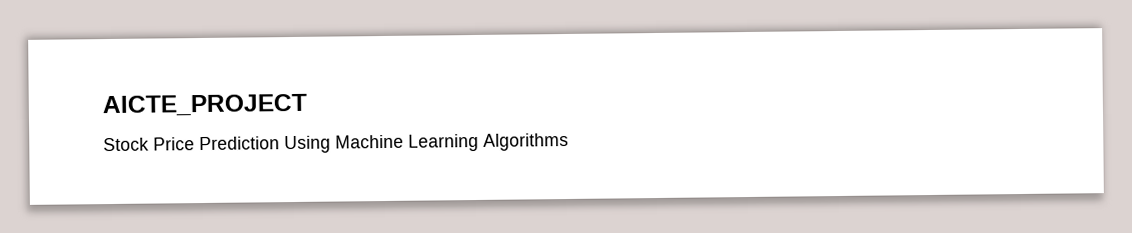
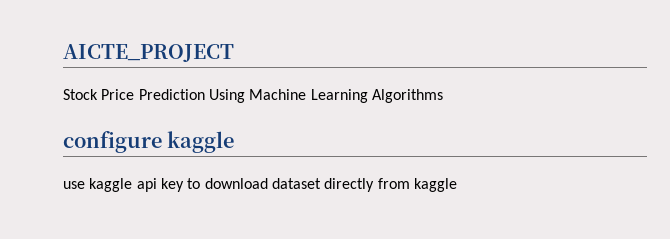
(569, 141) none -> [63,131,235,153] [63,178,457,192] // configure kaggle // use kaggle api key to download dataset directly from kaggle

